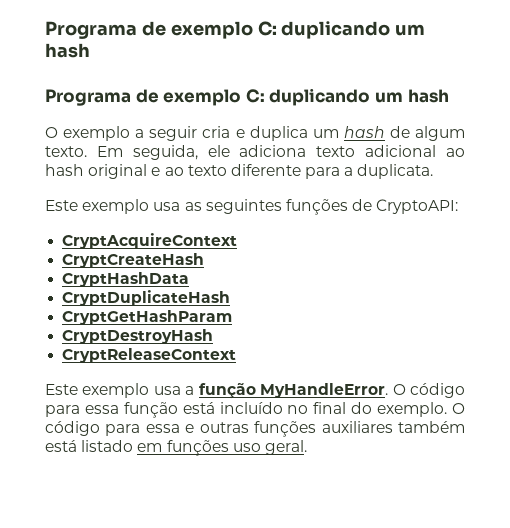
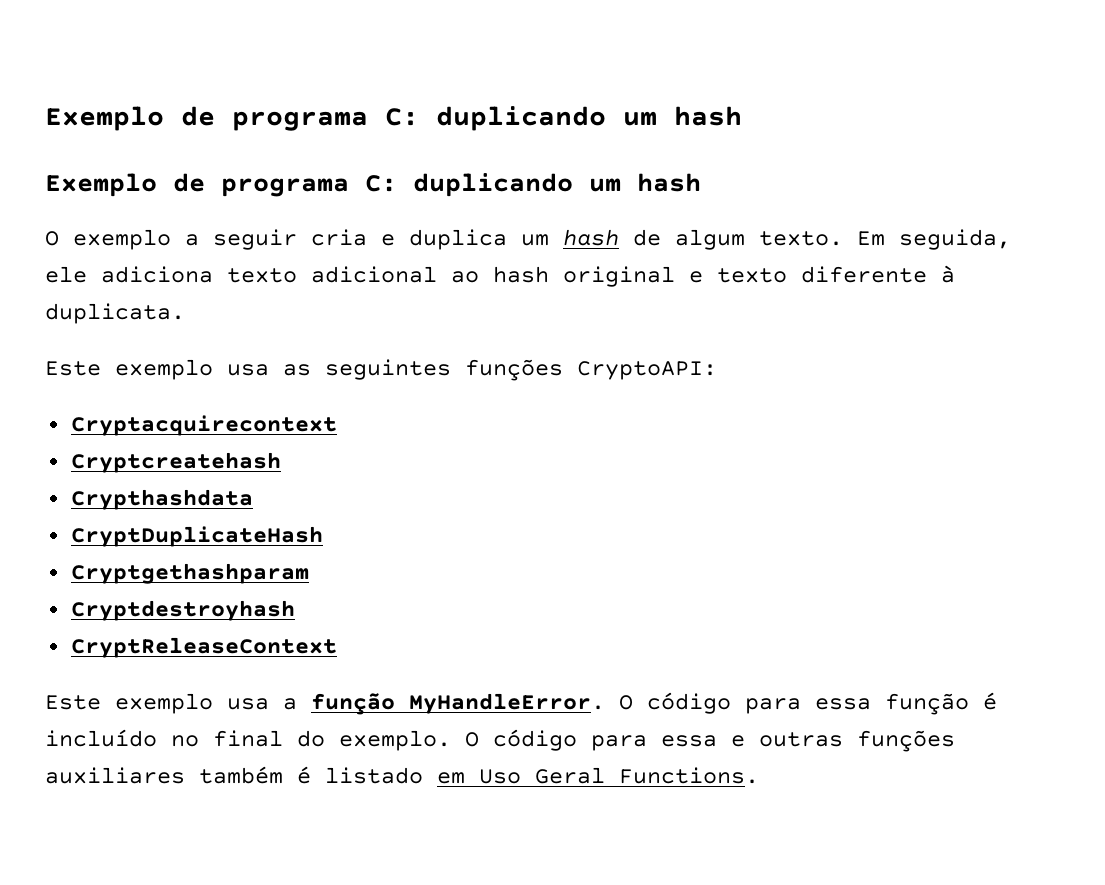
[45,21,426,39] [45,43,90,58] [45,89,242,106] Programa de exemplo C: duplicando um hash // Programa de exemplo -> [45,106,742,131] [45,173,349,197] Exemplo de programa C: duplicando um hash // Exemplo de programa
[164,167,184,176] ao -> (703, 277) none
[305,167,354,179] para a -> [941,265,955,283] à
[352,199,373,211] de -> (563, 370) none
[62,233,238,249] [62,253,205,268] [62,272,190,287] CryptAcquireContext // CryptCreateHash // CryptHashData -> [70,415,337,436] [70,452,281,473] [70,489,253,510] Cryptacquirecontext // Cryptcreatehash // Crypthashdata
[62,310,233,325] [62,329,214,344] CryptGetHashParam // CryptDestroyHash -> [70,563,309,584] [70,600,295,621] Cryptgethashparam // Cryptdestroyhash
[182,402,215,414] está -> [983,692,997,710] é
[45,440,77,452] está -> [297,766,311,784] é
[166,440,307,456] funções uso geral. -> [479,767,759,784] Uso Geral Functions.

